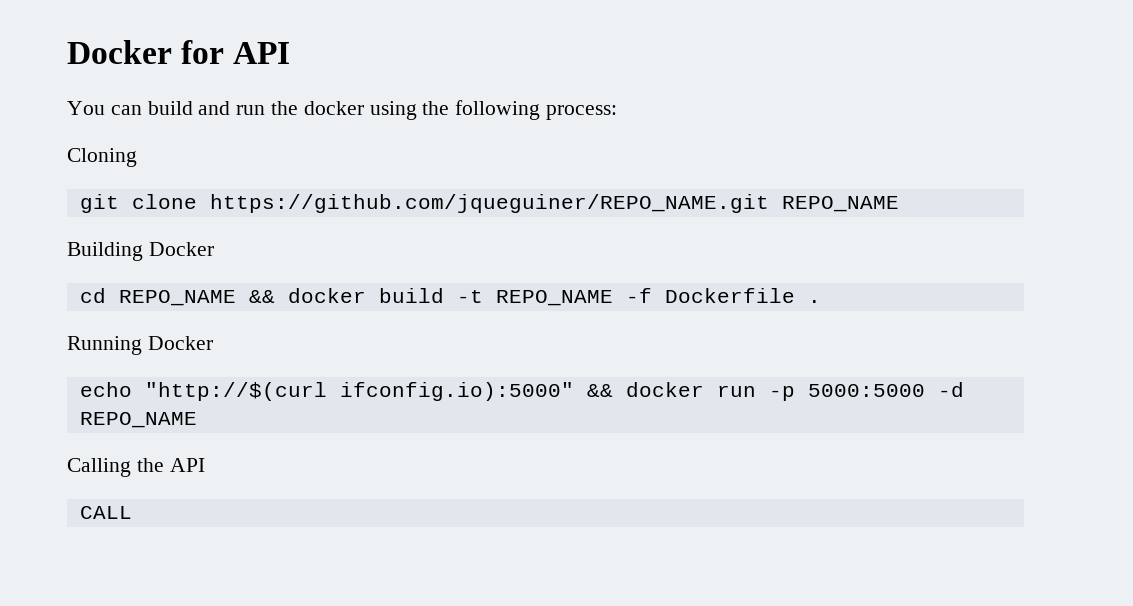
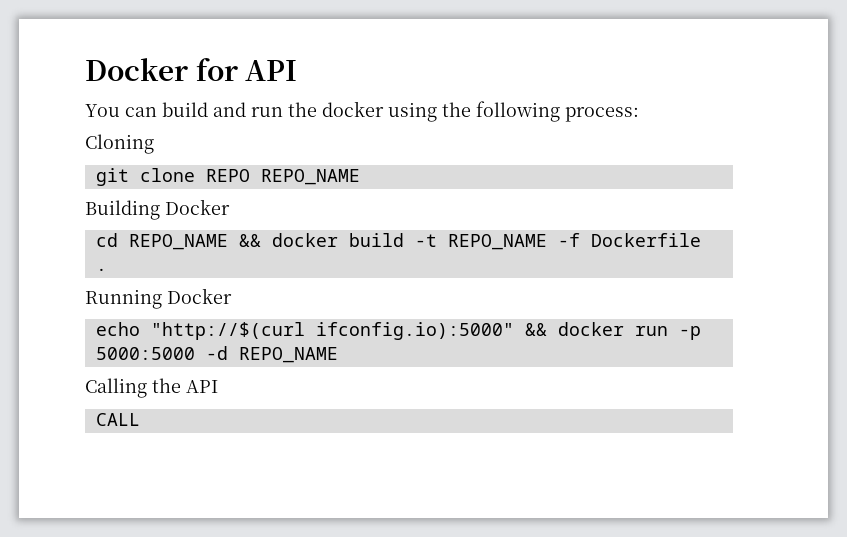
[209,194,769,213] https://github.com/jqueguiner/REPO_NAME.git -> [205,169,250,182] REPO

